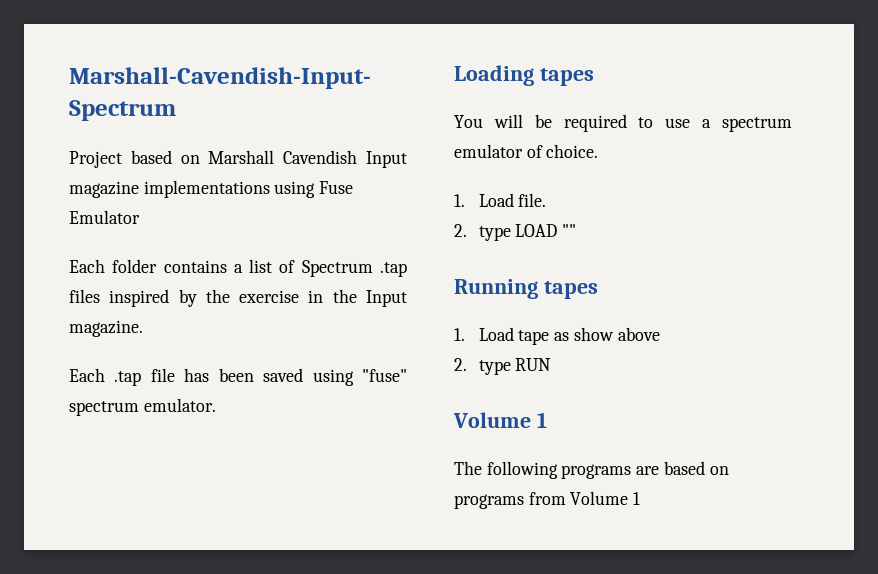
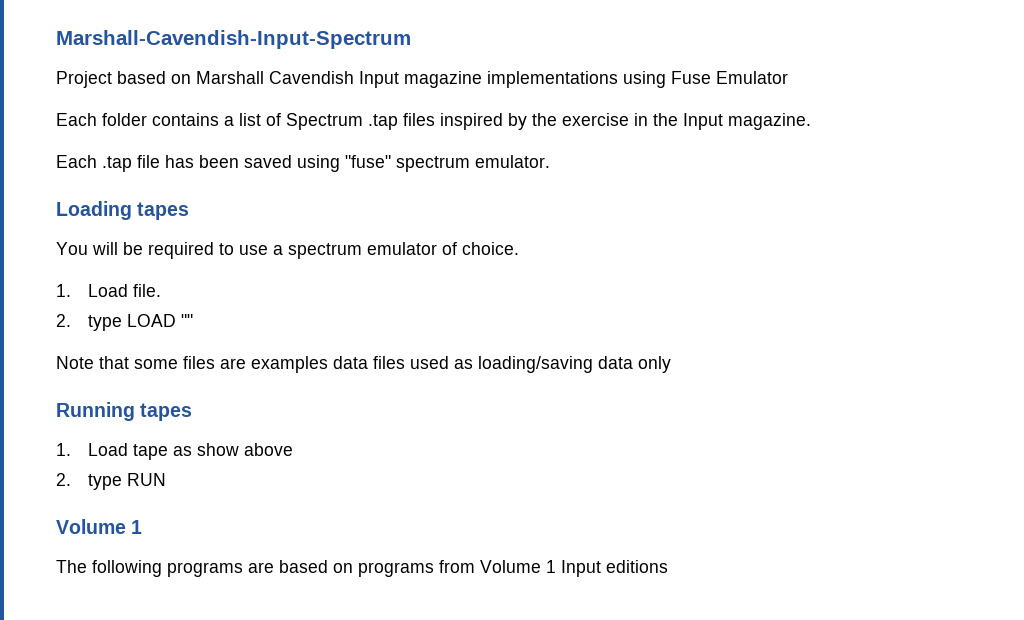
(577, 230) none -> [56,356,671,373] // Note that some files are examples data files used as loading/saving data only
(641, 498) none -> [561,560,668,577] Input editions

